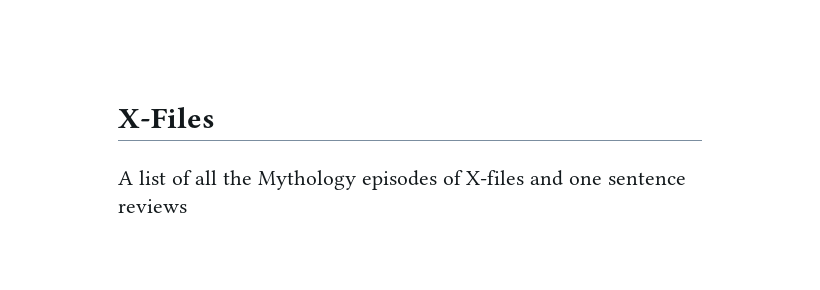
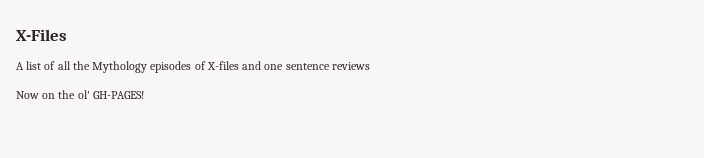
(187, 206) none -> [16,90,144,99] // Now on the ol' GH-PAGES!

